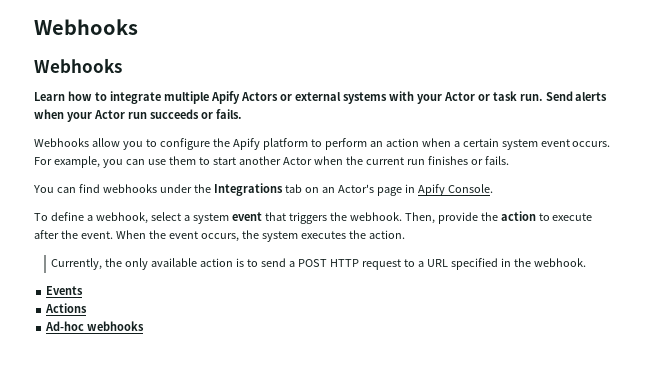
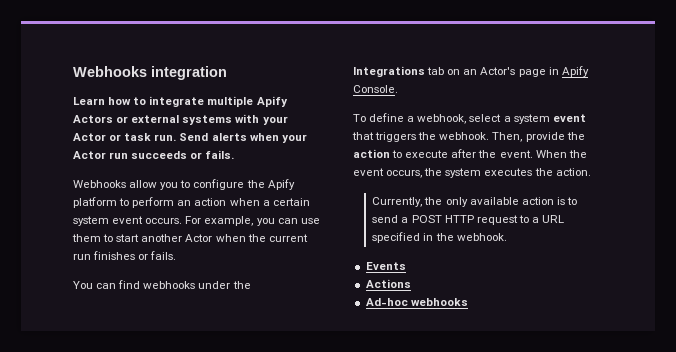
[34,19,138,35] [34,58,122,73] Webhooks // Webhooks -> [73,66,227,80] Webhooks integration

